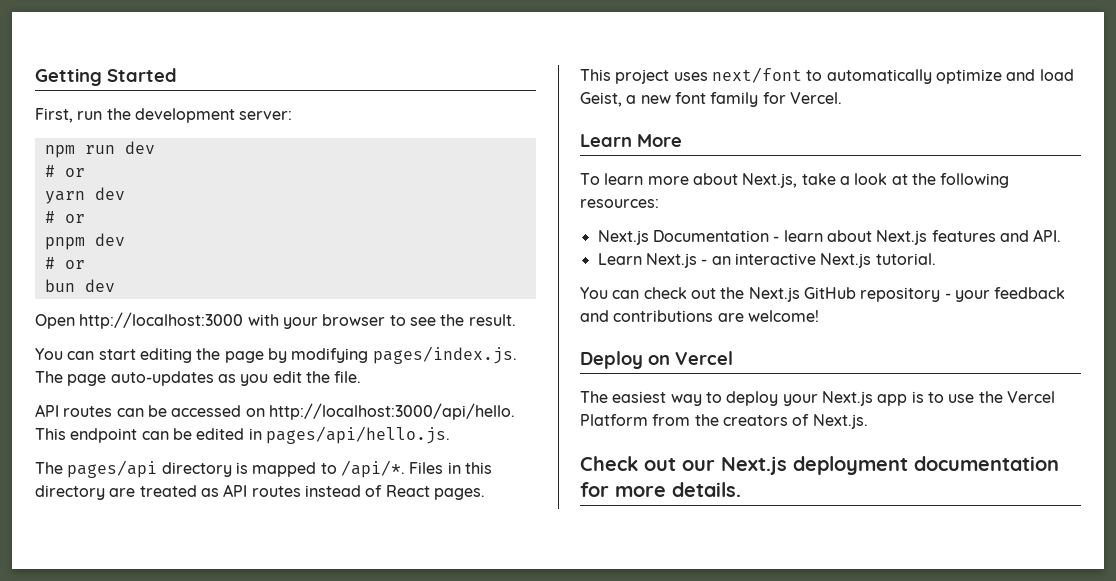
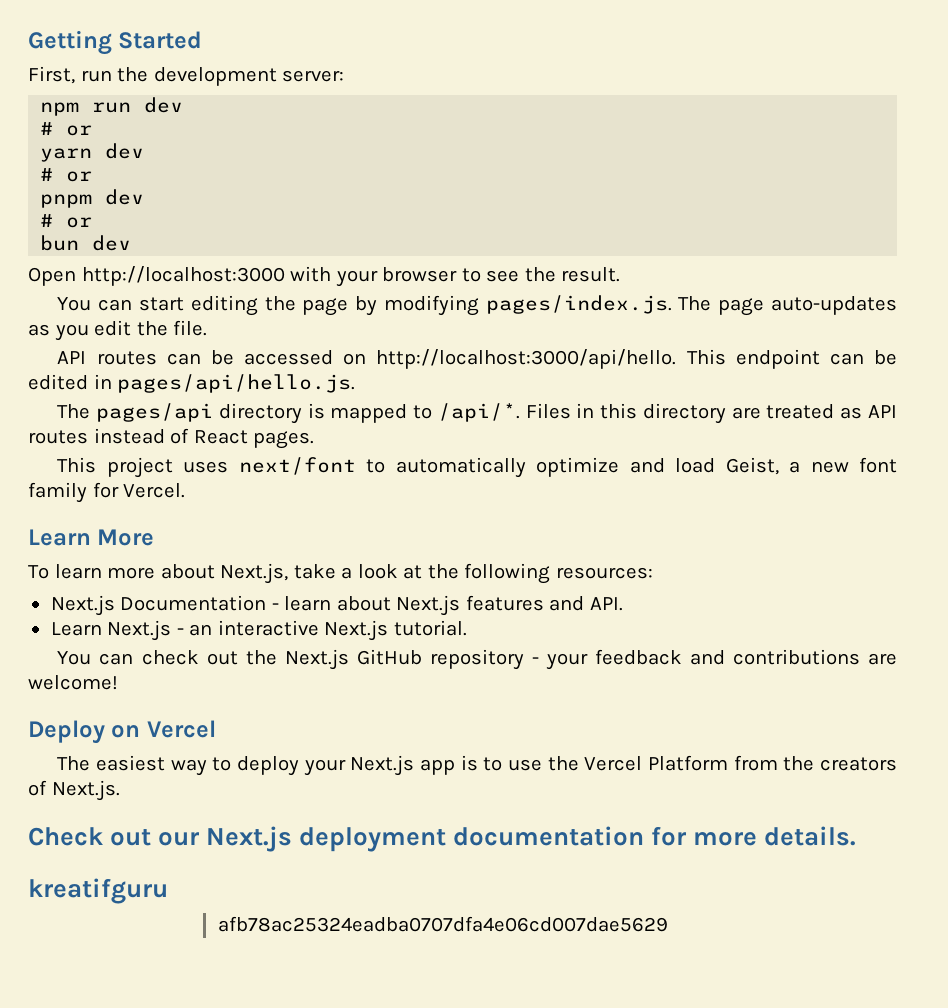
(741, 489) none -> [28,878,168,904] [217,916,668,932] // kreatifguru // afb78ac25324eadba0707dfa4e06cd007dae5629

